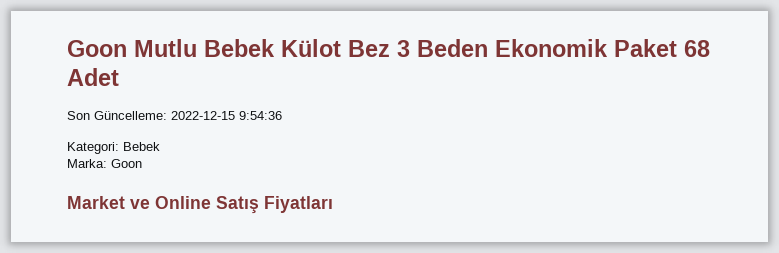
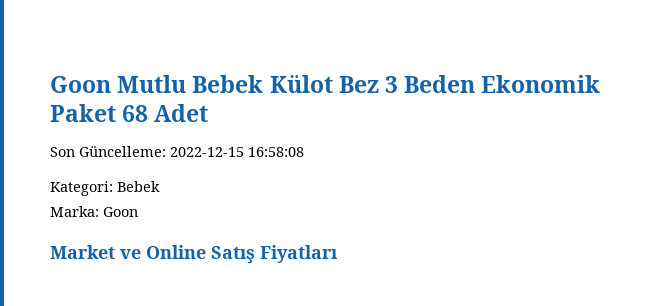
[239,111,282,120] 9:54:36 -> [248,147,304,157] 16:58:08

